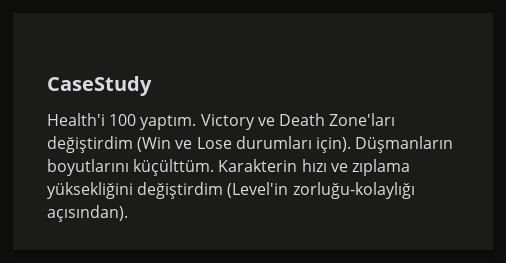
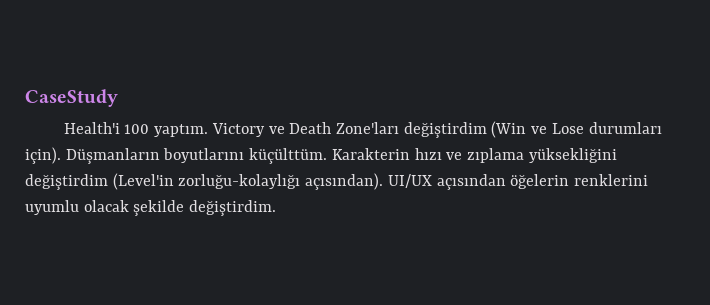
(128, 213) none -> [387,174,649,190] [25,200,277,216] UI/UX açısından öğelerin renklerini uyumlu olacak şekilde değiştirdim.

